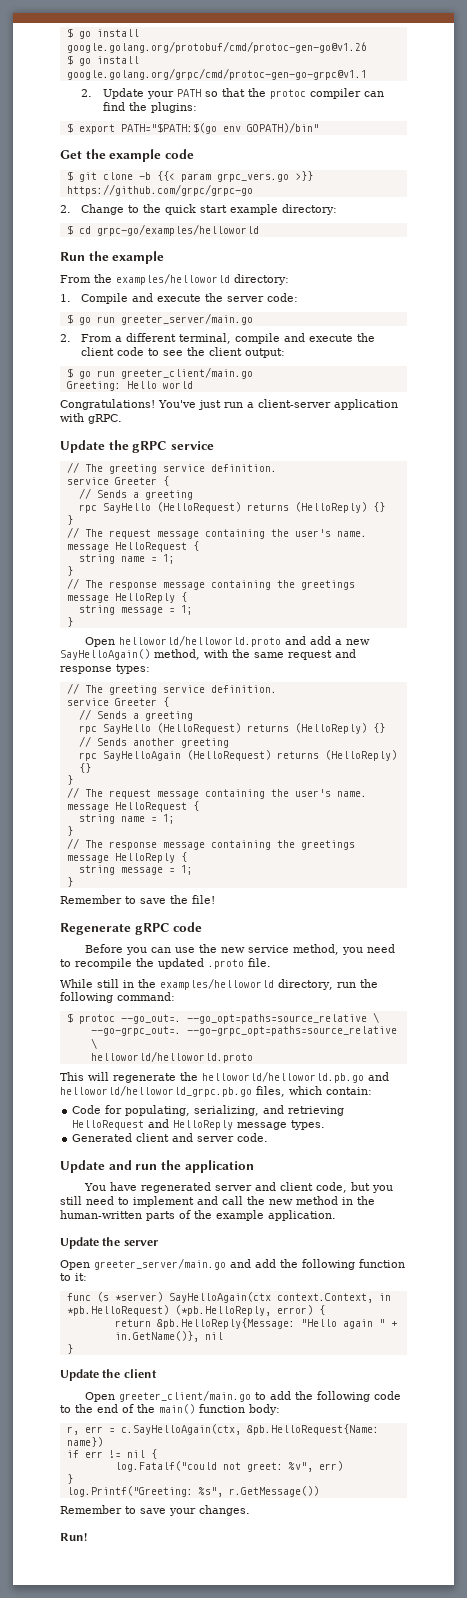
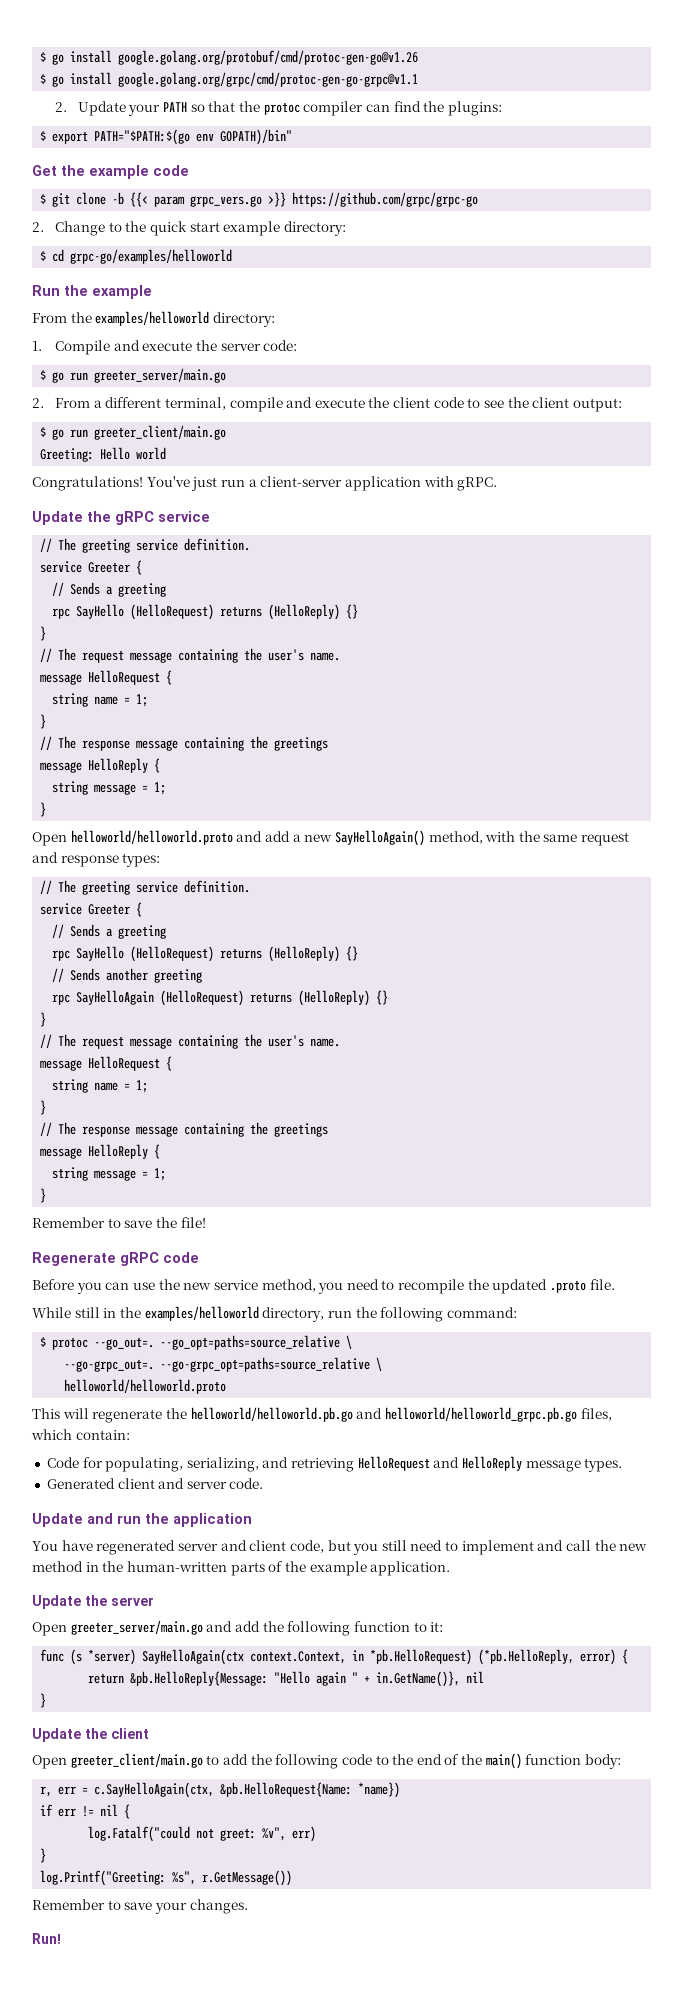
[66,1437,103,1447] name}) -> [358,1782,401,1798] *name})

